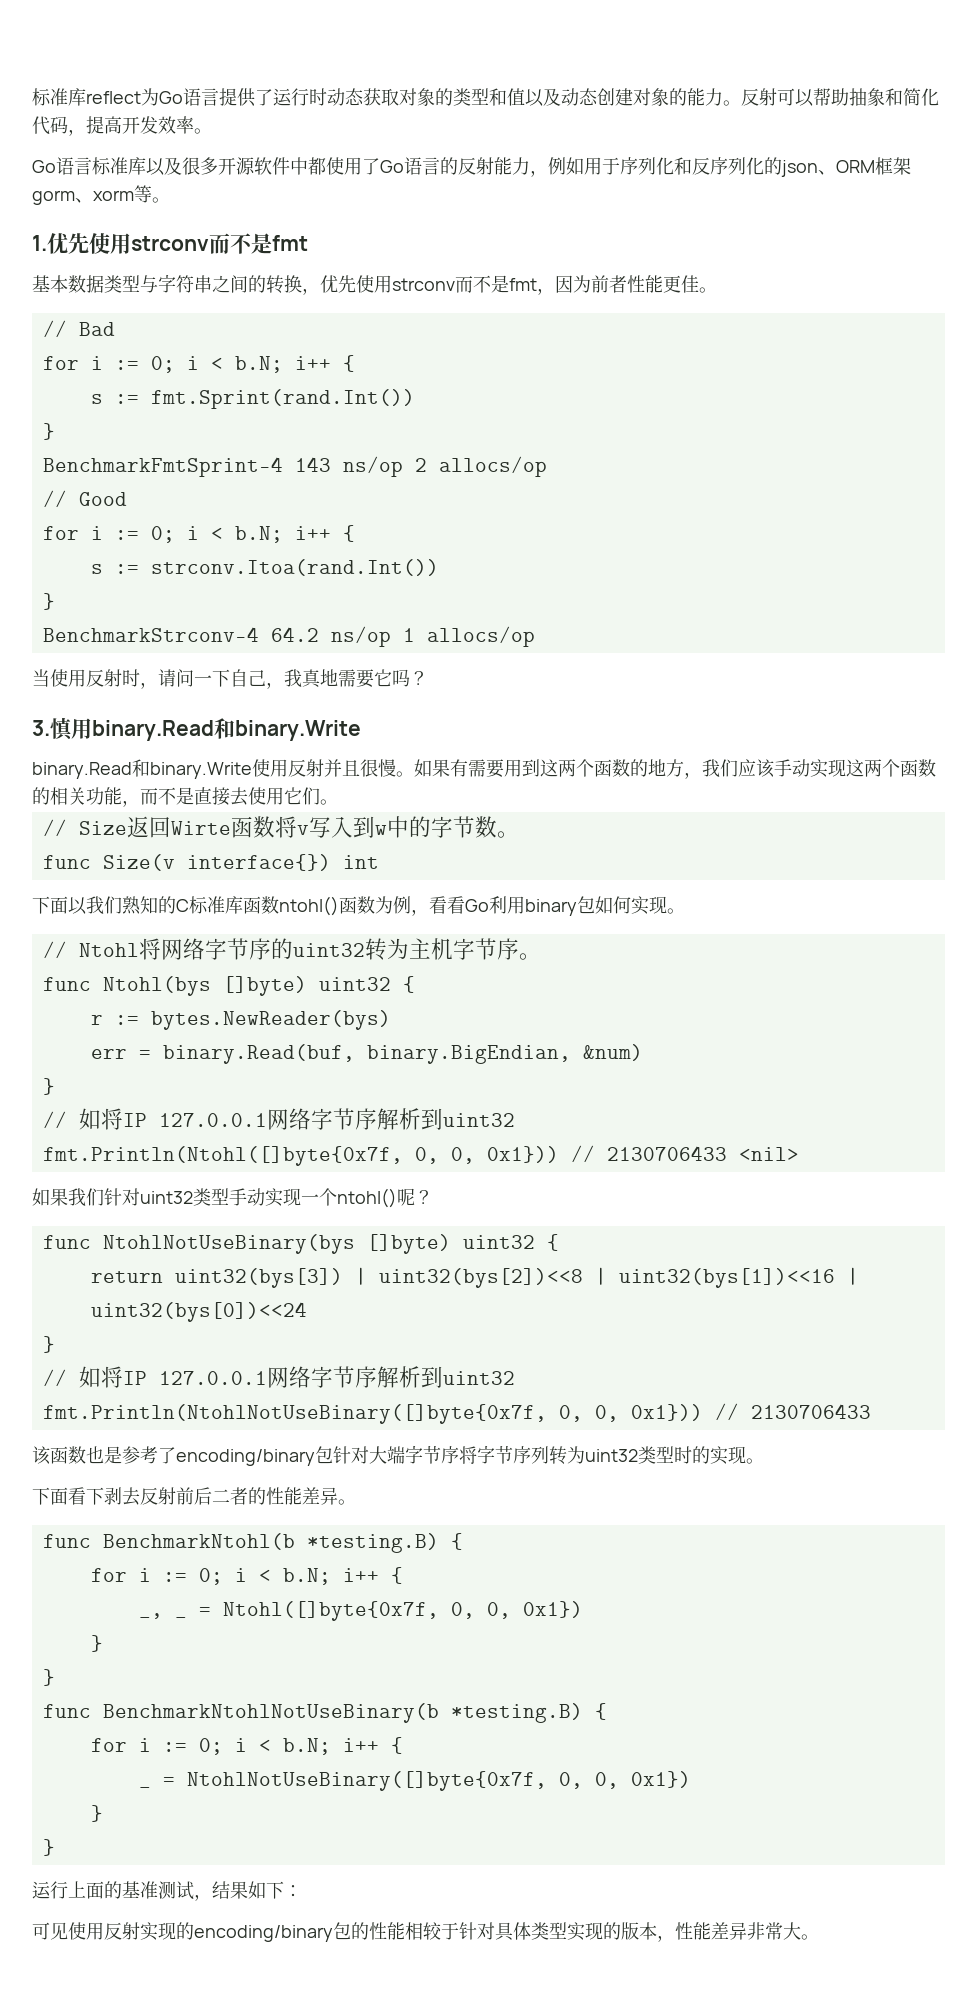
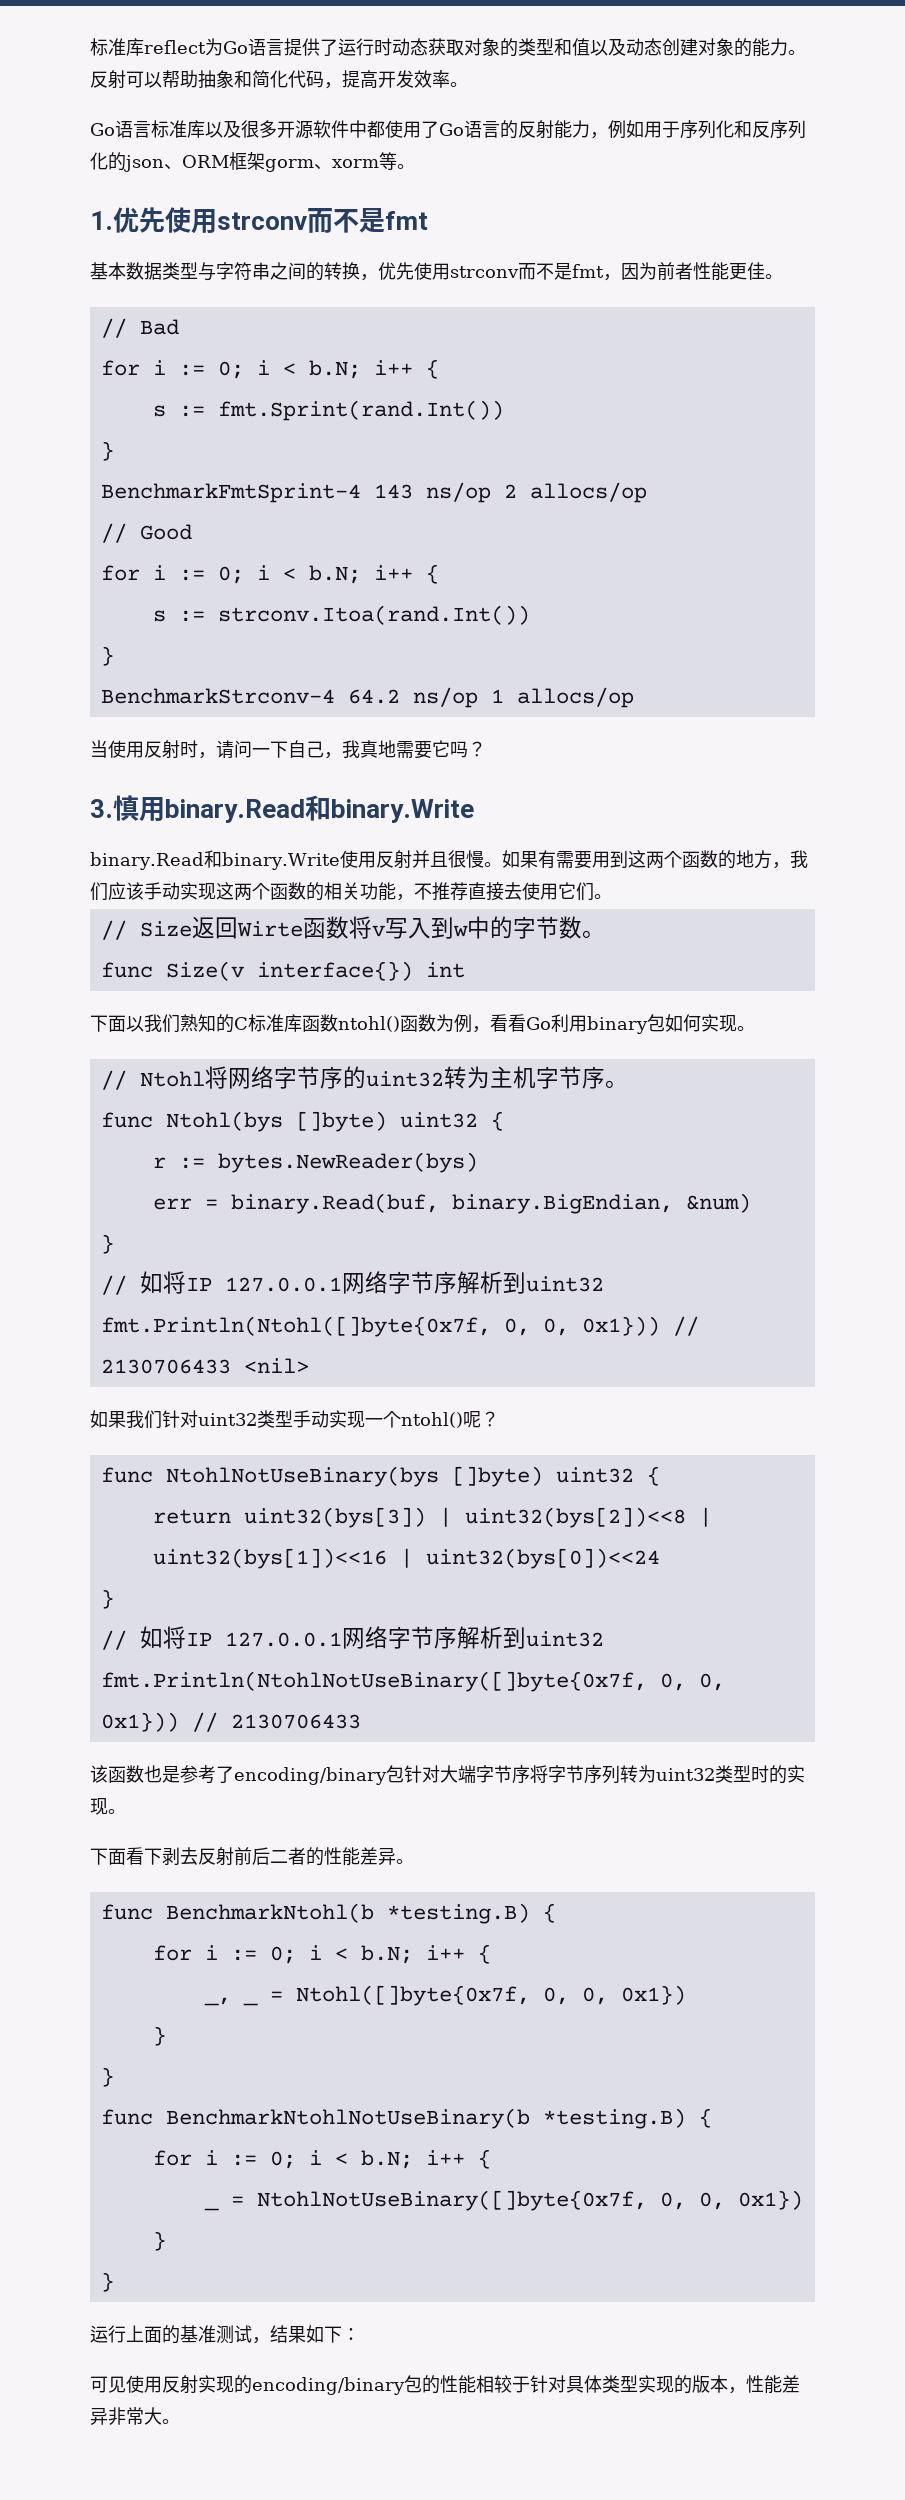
[140,787,194,805] 而不是 -> [414,882,468,901] 不推荐

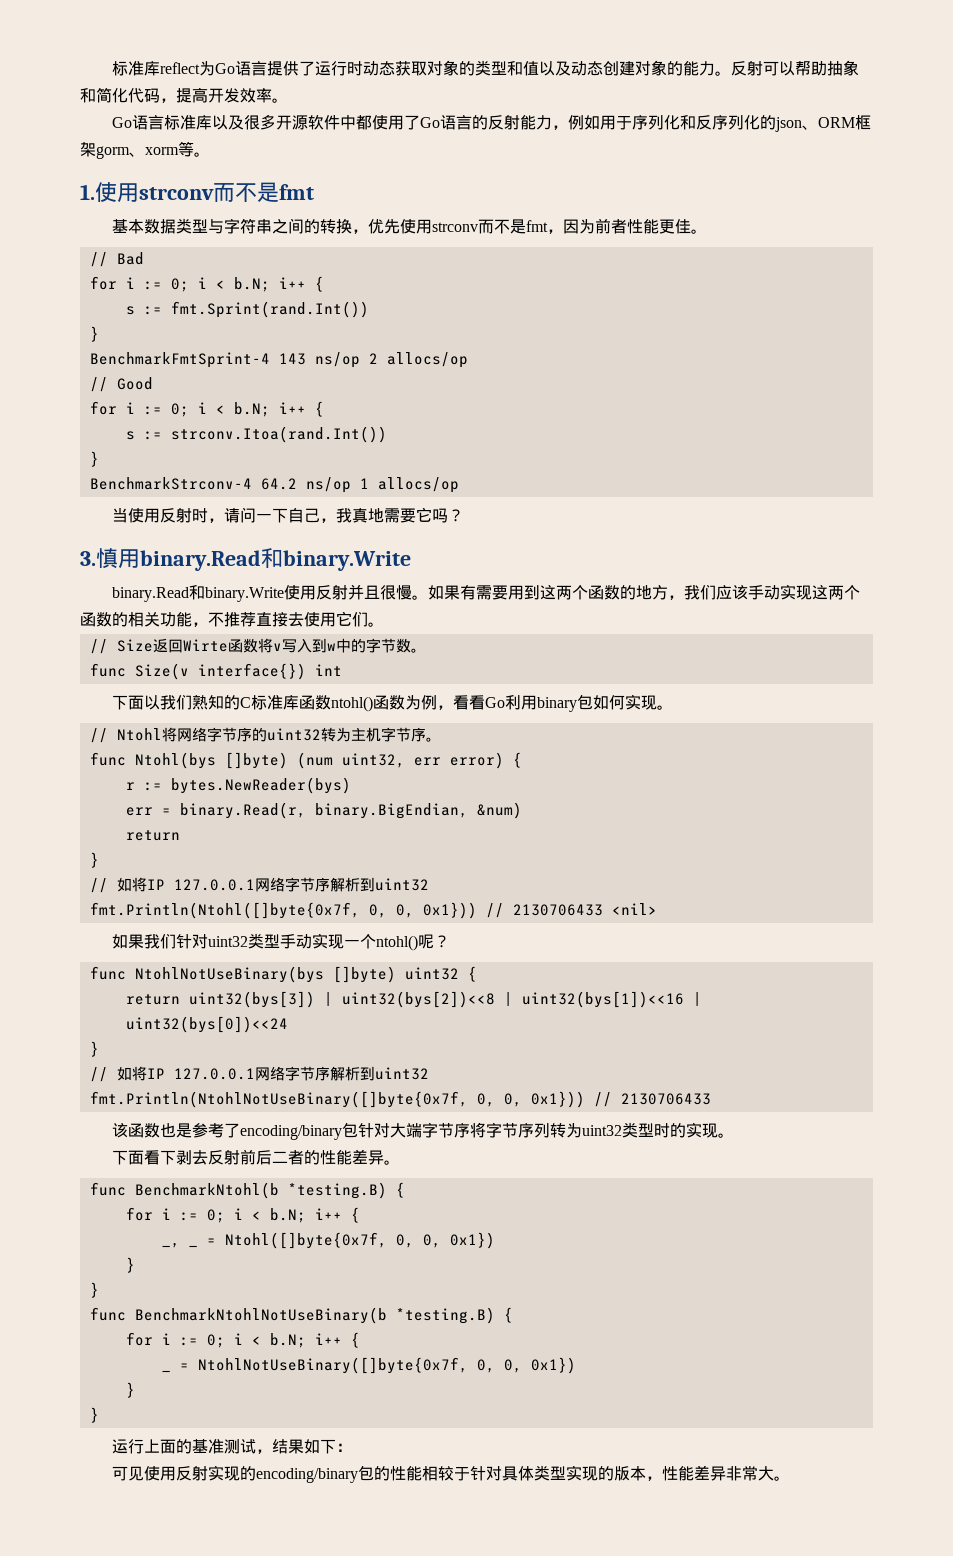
[113,207,165,233] 优先 -> (95, 192) none
[399,1112,478,1128] uint32 -> [296,752,504,769] (num uint32, err error)
[230,1193,439,1214] binary.Read(buf, -> [179,802,306,819] binary.Read(r,
(751, 1203) none -> [125,830,180,841] // return

